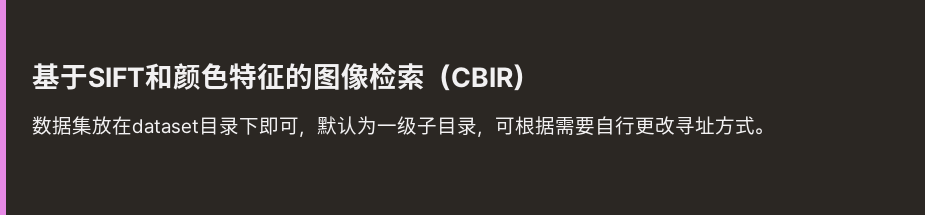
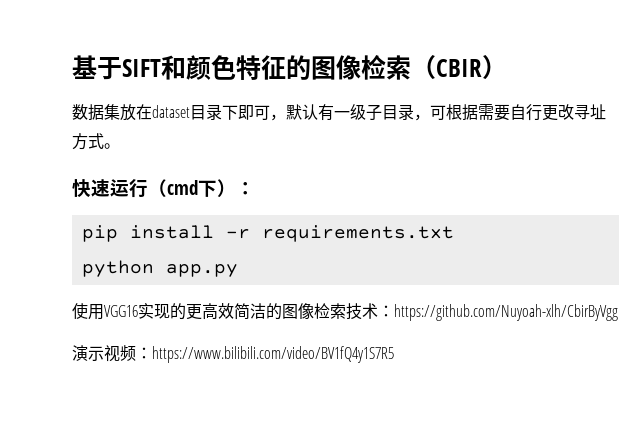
[357,116,377,135] 为 -> [318,104,334,121] 有
(773, 131) none -> [72,179,255,198] [81,225,454,242] [81,260,238,277] [72,303,618,321] [72,345,394,363] // 快速运行（cmd下）： // pip install -r requirements.txt // python app.py // 使用VGG16实现的更高效简洁的图像检索技术：https://github.com/Nuyoah-xlh/CbirByVgg // 演示视频：https://www.bilibili.com/video/BV1fQ4y1S7R5

